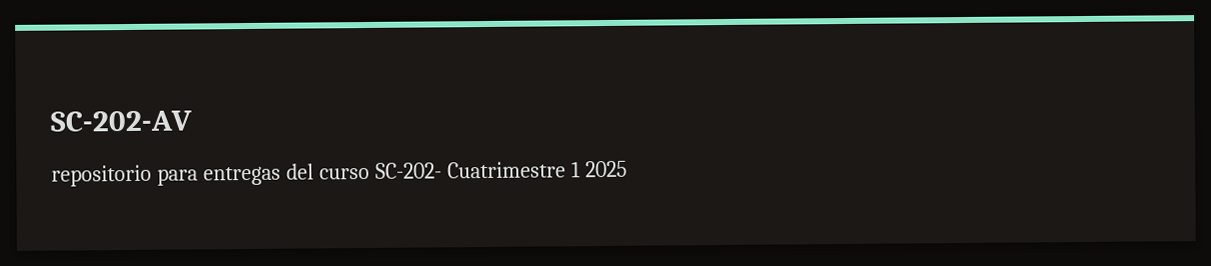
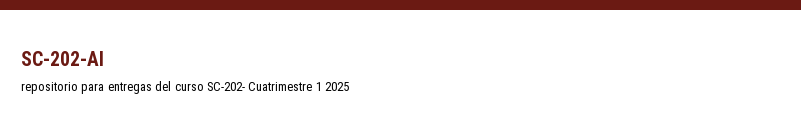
[50,110,192,132] SC-202-AV -> [21,51,104,66] SC-202-AI

